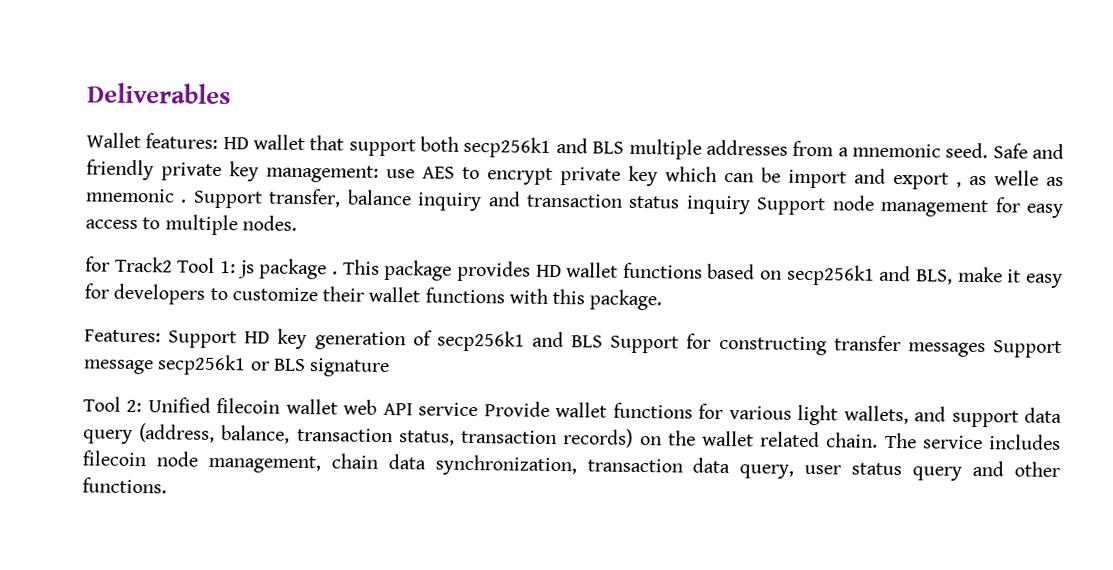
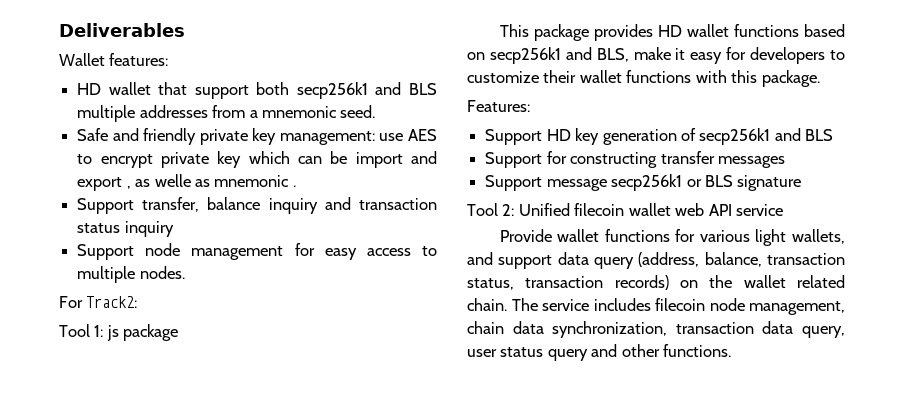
(219, 141) none -> (169, 59) //
(989, 150) none -> (376, 111) //
(187, 201) none -> (296, 186) //
(751, 205) none -> (174, 229) //
[85,256,173,273] for Track2 -> [59,296,138,308] For Track2: //
[331,271,338,275] . -> (179, 332) //
(161, 336) none -> (530, 106) //
(604, 341) none -> (834, 135) //
(986, 350) none -> (785, 162) //
(479, 409) none -> (784, 210) //

